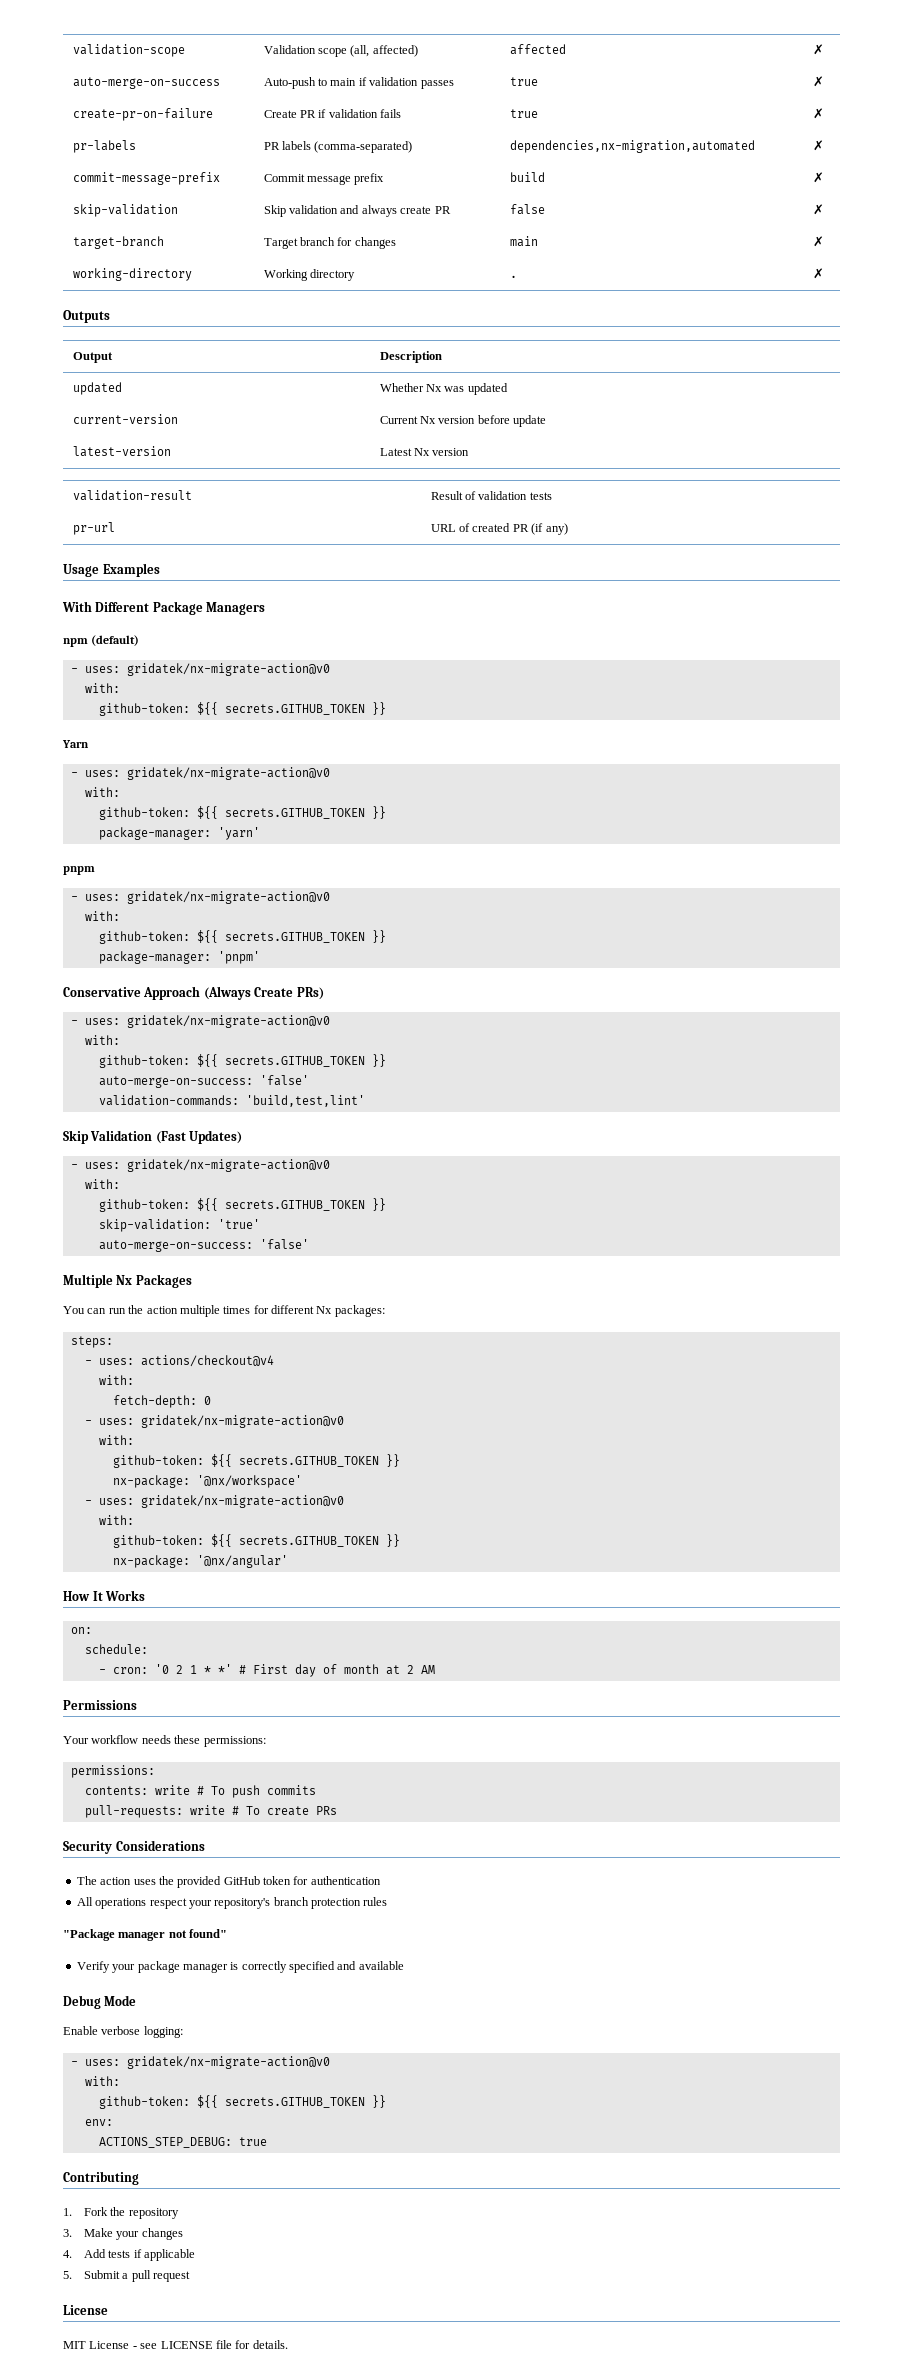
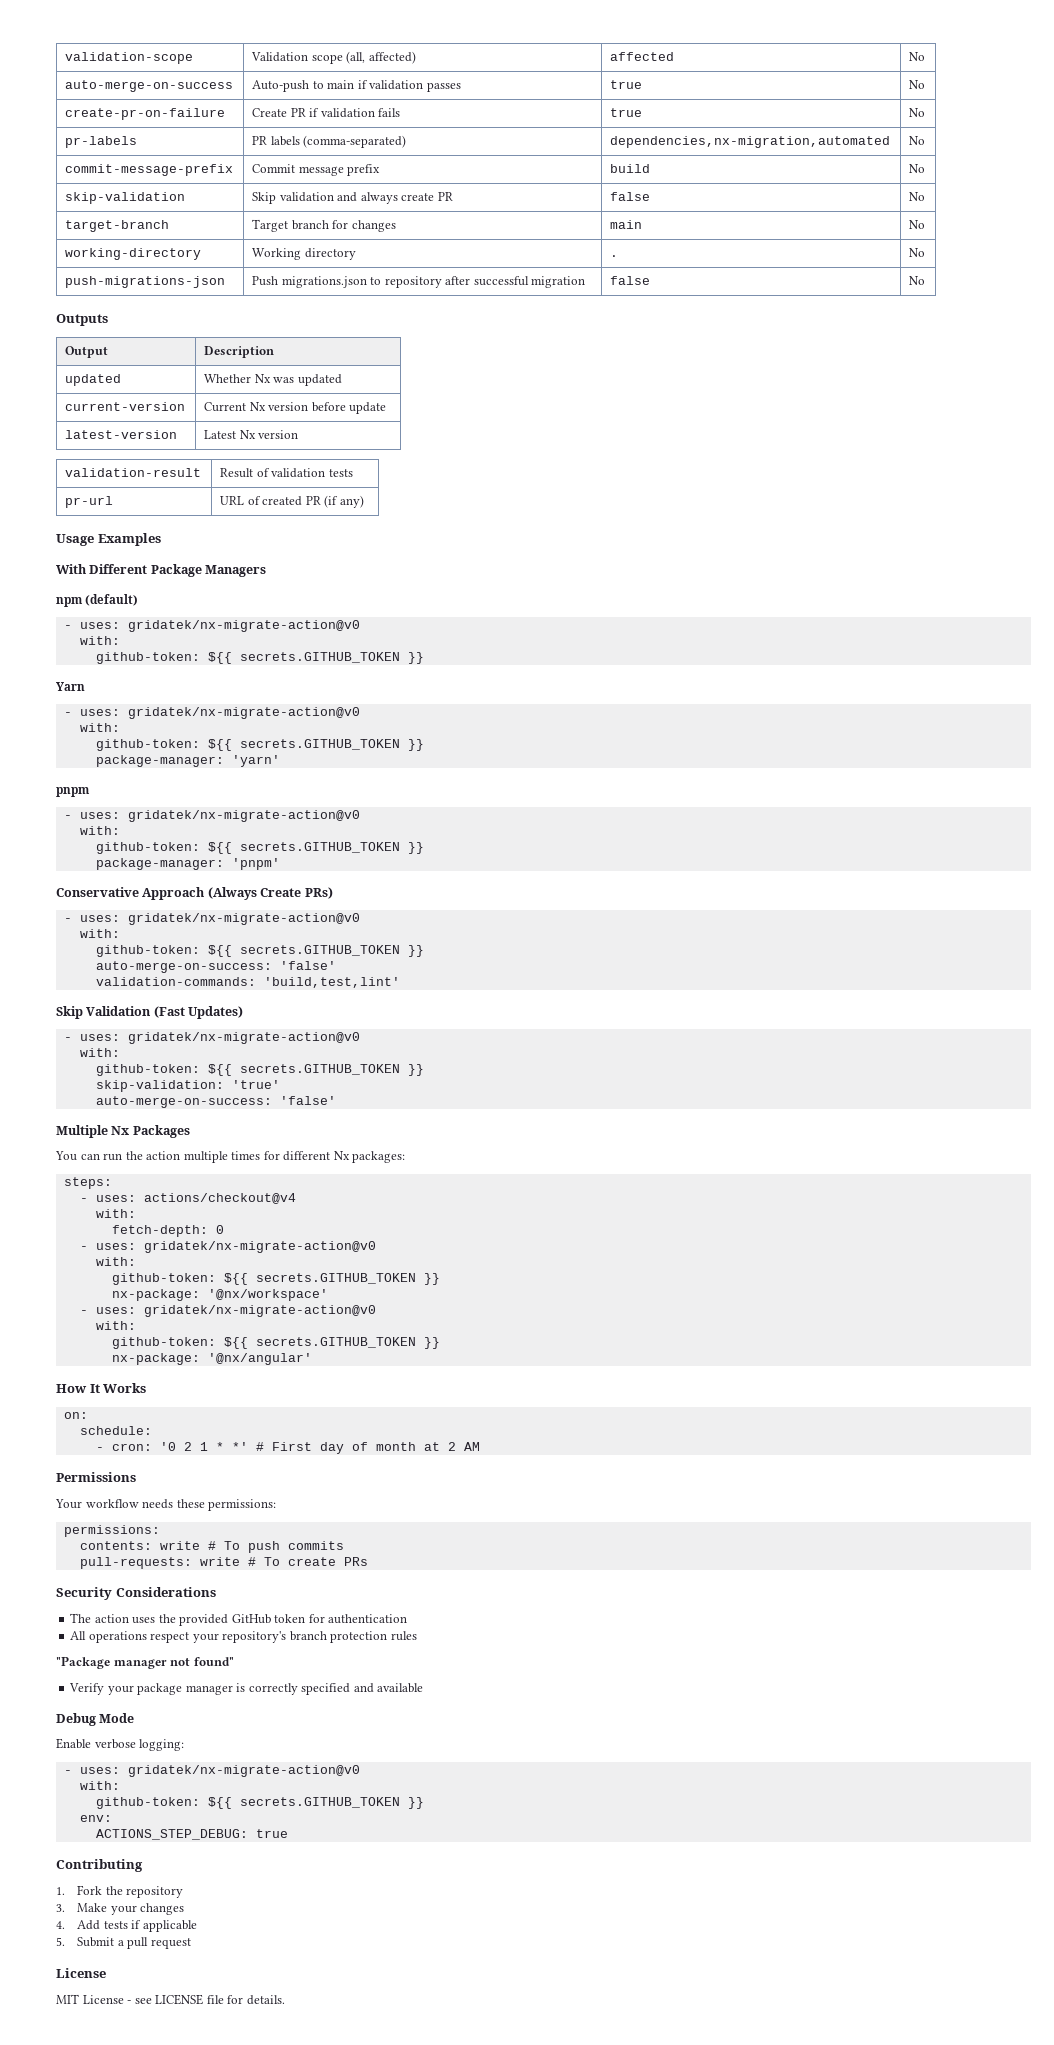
[812,44,824,55] ✗ -> [909,52,926,61] No
[812,76,824,87] ✗ -> [909,80,926,89] No
[812,108,824,119] ✗ -> [909,108,926,117] No
[812,140,824,151] ✗ -> [909,136,926,145] No
[812,172,824,183] ✗ -> [909,164,926,173] No
[812,204,824,215] ✗ -> [909,192,926,201] No
[812,236,824,247] ✗ -> [909,220,926,229] No
[812,268,824,279] ✗ -> [909,248,926,257] [65,276,226,288] [252,276,586,288] [610,276,651,285] [909,276,926,285] No // push-migrations-json | Push migrations.json to repository after successful migration | false | No

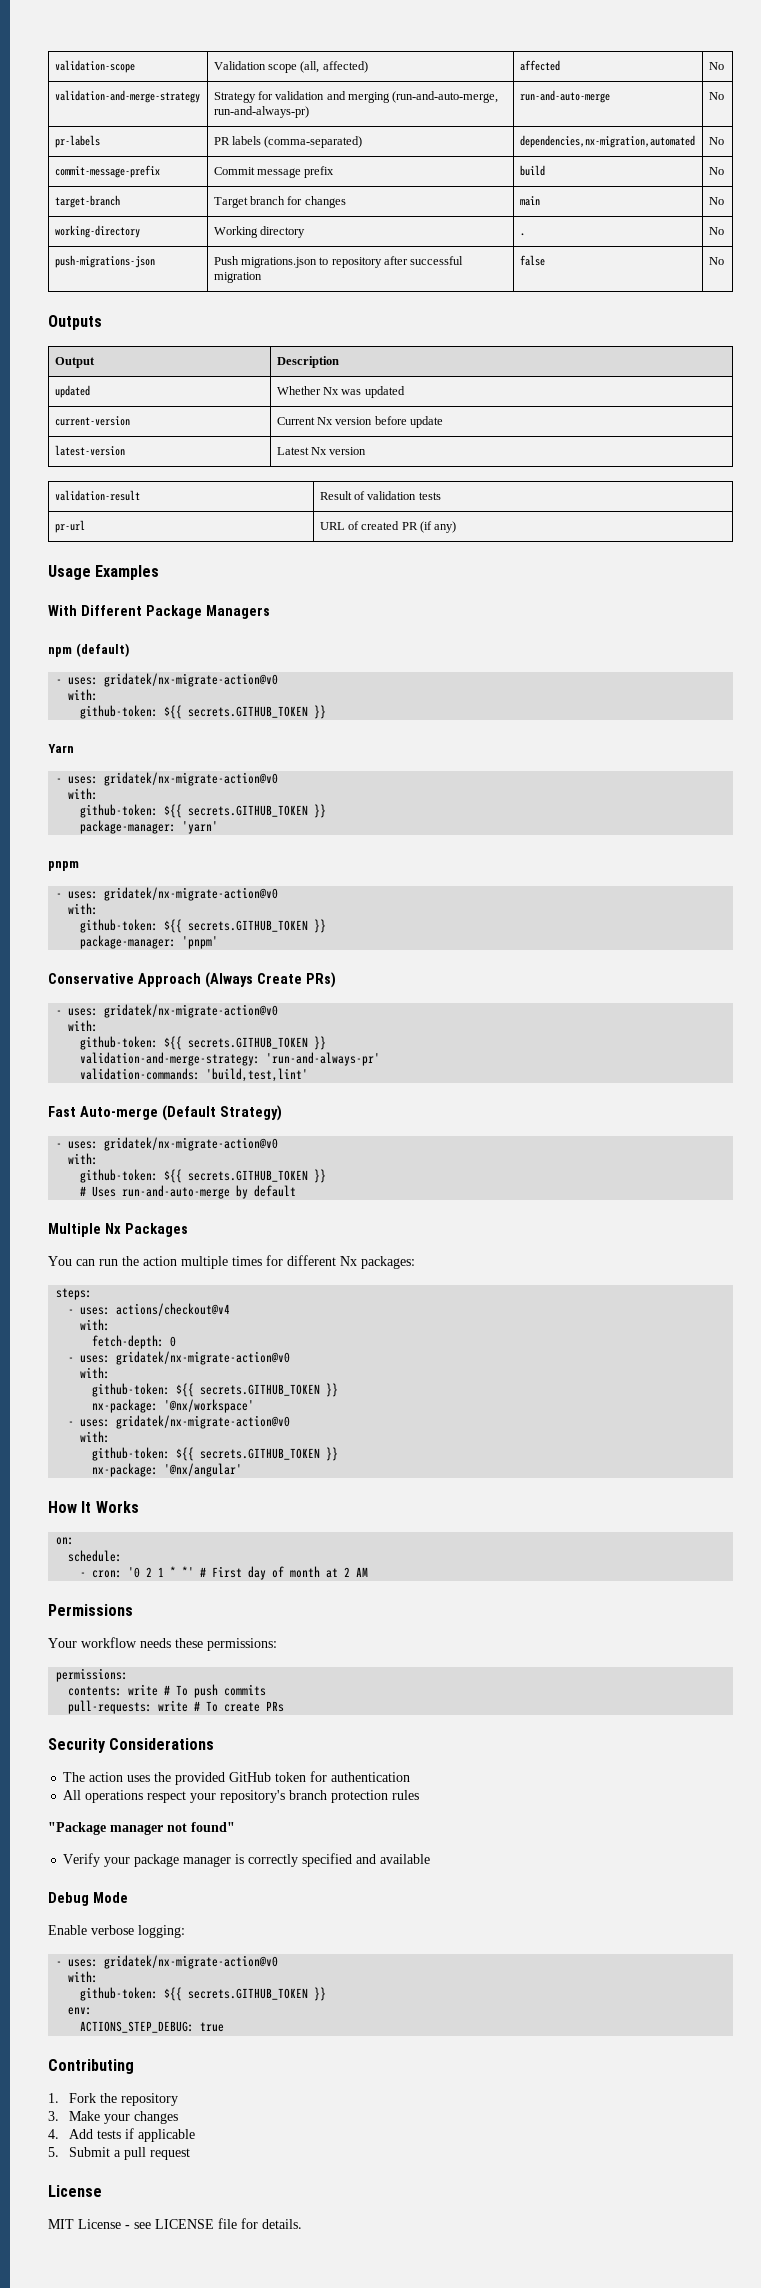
[65,80,234,92] [252,80,461,92] [610,80,643,89] [909,80,926,89] [65,108,226,120] [252,108,401,118] [610,108,643,117] auto-merge-on-success | Auto-push to main if validation passes | true | No // create-pr-on-failure | Create PR if validation fails | true -> [54,90,200,103] [213,91,499,103] [213,106,309,118] [519,90,610,103] validation-and-merge-strategy | Strategy for validation and merging (run-and-auto-merge, run-and-always-pr) | run-and-auto-merge
[65,192,186,204] [252,192,453,204] [610,192,651,201] [909,192,926,201] // skip-validation | Skip validation and always create PR | false | No -> (724, 171) none
[95,961,336,973] auto-merge-on-success: 'false' -> [80,1052,381,1066] validation-and-merge-strategy: 'run-and-always-pr'
[56,1006,244,1019] [63,1032,360,1044] [79,1048,120,1057] [95,1064,424,1076] [95,1080,280,1092] [95,1096,336,1108] Skip Validation (Fast Updates) // - uses: gridatek/nx-migrate-action@v0 // with: // github-token: ${{ secrets.GITHUB_TOKEN }} // skip-validation: 'true' // auto-merge-on-success: 'false' -> [48,1105,282,1121] [56,1137,279,1151] [68,1153,99,1165] [80,1169,327,1183] [80,1185,297,1199] Fast Auto-merge (Default Strategy) // - uses: gridatek/nx-migrate-action@v0 // with: // github-token: ${{ secrets.GITHUB_TOKEN }} // # Uses run-and-auto-merge by default

